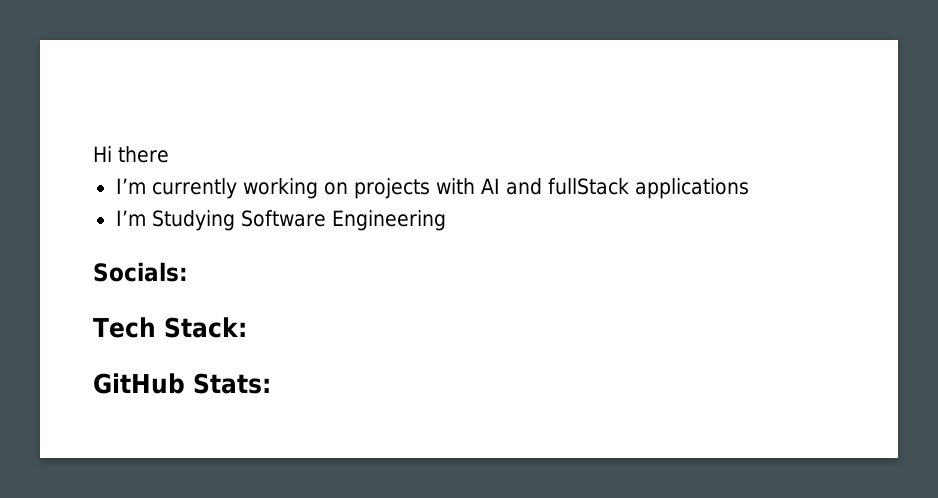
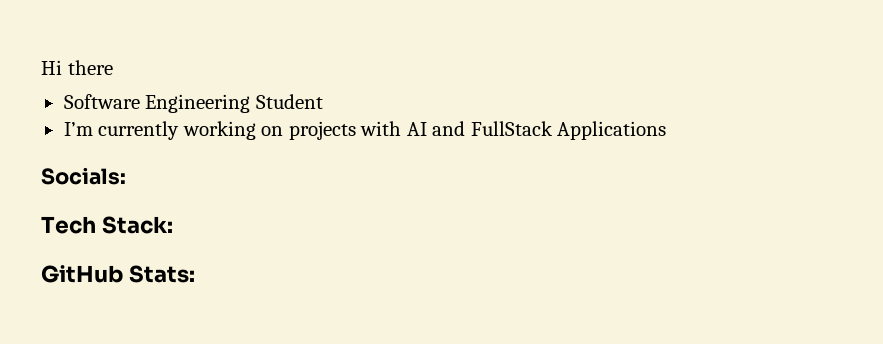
(169, 154) none -> [63,94,323,113] // Software Engineering Student
[547,178,749,199] [115,210,446,231] fullStack applications // I’m Studying Software Engineering -> [470,121,667,140] FullStack Applications

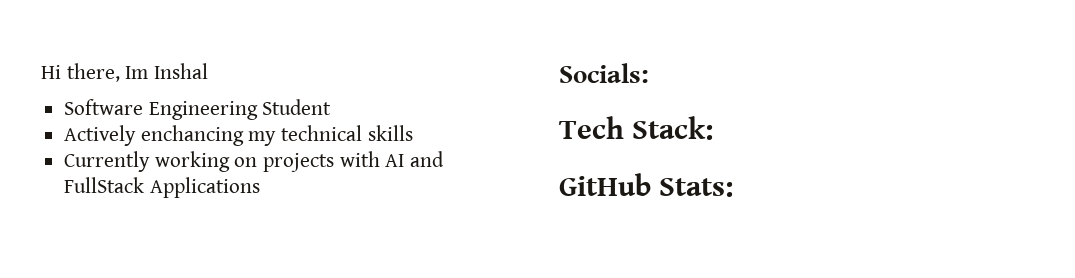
[67,60,113,75] there -> [66,63,209,82] there, Im Inshal
[63,121,180,140] I’m currently -> [64,125,413,146] [64,151,151,172] Actively enchancing my technical skills // Currently

